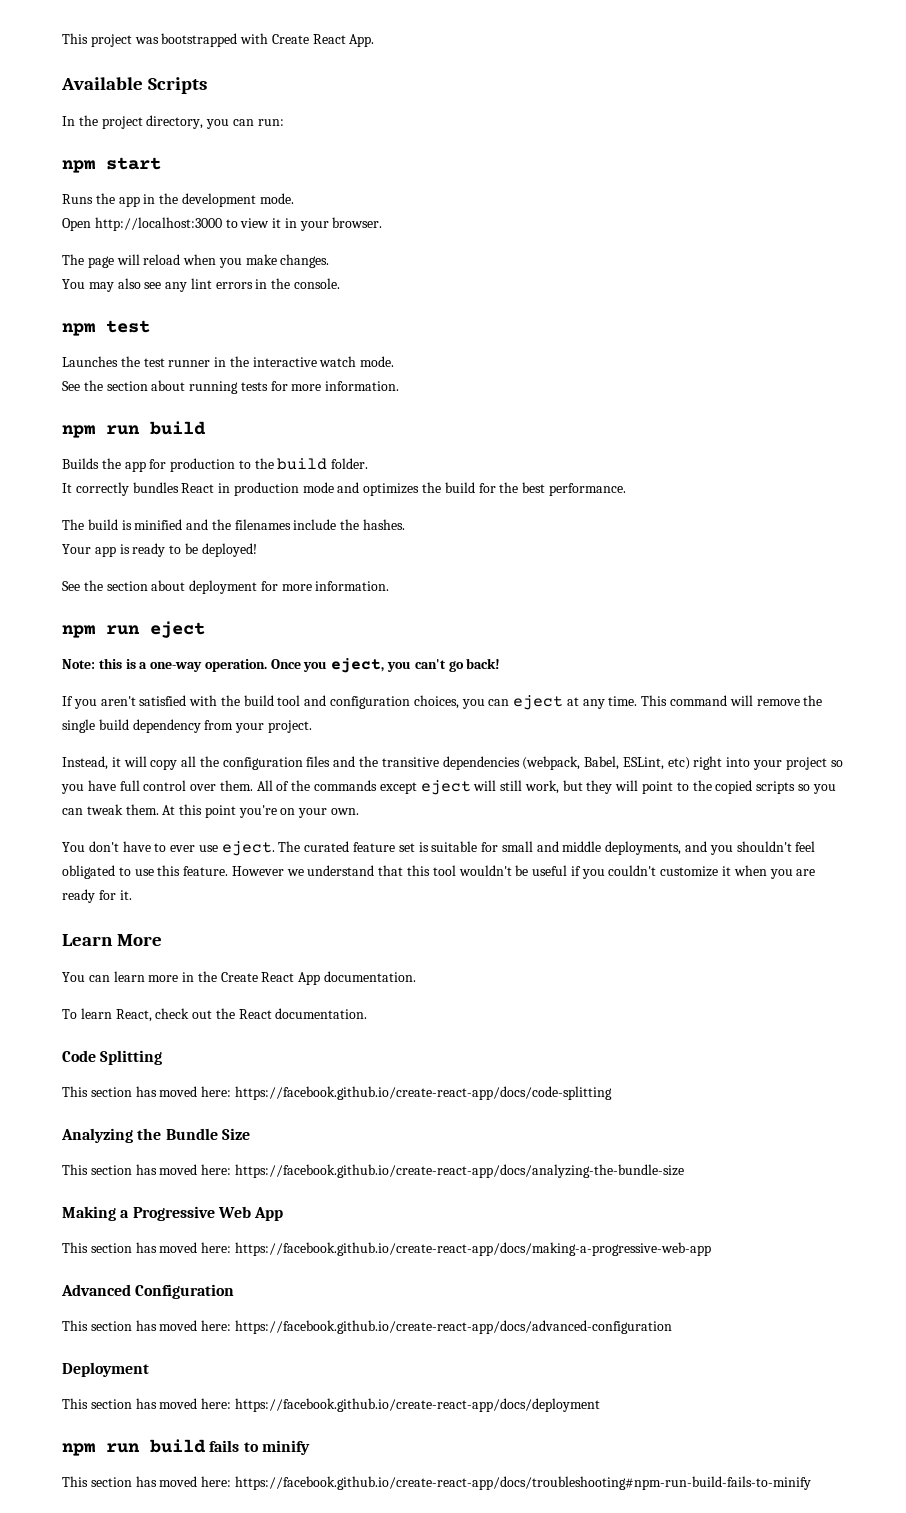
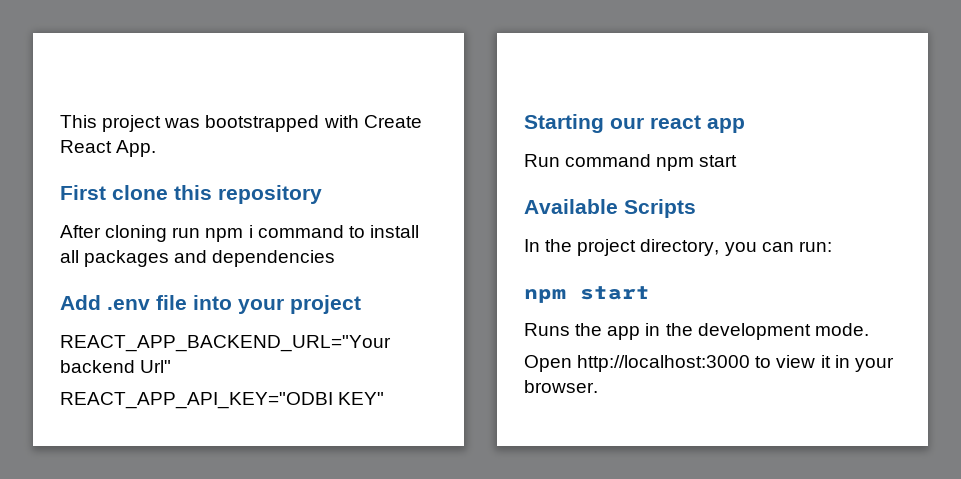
(375, 40) none -> [60,185,322,204] [60,225,419,242] [60,250,336,267] [60,295,361,314] [60,335,391,352] [60,360,172,373] [60,392,385,409] [524,114,745,133] [524,154,738,171] // First clone this repository // After cloning run npm i command to install all packages and dependencies // Add .env file into your project // REACT_APP_BACKEND_URL="Your backend Url" // REACT_APP_API_KEY="ODBI KEY" // Starting our react app // Run command npm start
[62,254,330,268] [62,278,341,292] [62,320,150,336] [62,356,395,367] [62,380,400,394] [62,421,206,438] [62,458,369,472] [62,482,626,496] [62,519,406,530] [62,543,257,557] [62,580,390,594] [62,621,205,638] [62,658,501,673] [62,695,823,710] [62,719,312,733] [62,756,843,770] [61,780,836,795] [62,804,360,818] [62,841,816,856] [62,865,816,879] [62,889,132,903] [62,934,163,946] [62,971,417,985] [62,1008,368,1022] [62,1050,163,1065] [62,1086,612,1100] [61,1128,250,1143] [62,1164,684,1178] [62,1206,284,1221] [62,1242,711,1256] [61,1284,235,1299] [62,1320,672,1334] [62,1362,149,1377] [62,1398,600,1412] [62,1439,310,1456] [62,1476,811,1490] // The page will reload when you make changes. // You may also see any lint errors in the console. // npm test // Launches the test runner in the interactive watch mode. // See the section about running tests for more information. // npm run build // Builds the app for production to the build folder. // It correctly bundles React in production mode and optimizes the build for the best performance. // The build is minified and the filenames include the hashes. // Your app is ready to be deployed! // See the section about deployment for more information. // npm run eject // Note: this is a one-way operation. Once you eject, you can't go back! // If you aren't satisfied with the build tool and configuration choices, you can eject at any time. This command will remove the single build dependency from your project. // Instead, it will copy all the configuration files and the transitive dependencies (webpack, Babel, ESLint, etc) right into your project so you have full control over them. All of the commands except eject will still work, but they will point to the copied scripts so you can tweak them. At this point you're on your own. // You don't have to ever use eject. The curated feature set is suitable for small and middle deployments, and you shouldn't feel obligated to use this feature. However we understand that this tool wouldn't be useful if you couldn't customize it when you are ready for it. // Learn More // You can learn more in the Create React App documentation. // To learn React, check out the React documentation. // Code Splitting // This section has moved here: https://facebook.github.io/create-react-app/docs/code-splitting // Analyzing the Bundle Size // This section has moved here: https://facebook.github.io/create-react-app/docs/analyzing-the-bundle-size // Making a Progressive Web App // This section has moved here: https://facebook.github.io/create-react-app/docs/making-a-progressive-web-app // Advanced Configuration // This section has moved here: https://facebook.github.io/create-react-app/docs/advanced-configuration // Deployment // This section has moved here: https://facebook.github.io/create-react-app/docs/deployment // npm run build fails to minify // This section has moved here: https://facebook.github.io/create-react-app/docs/troubleshooting#npm-run-build-fails-to-minify -> (598, 386) none

